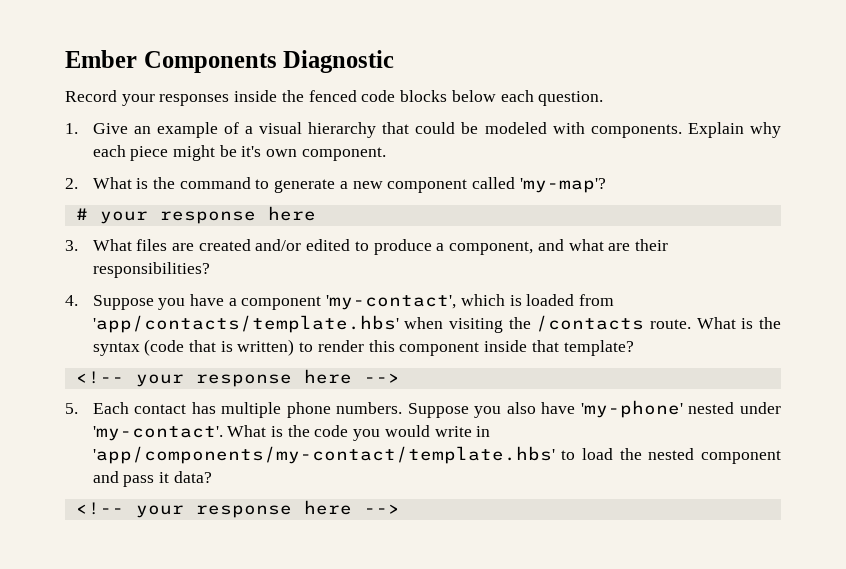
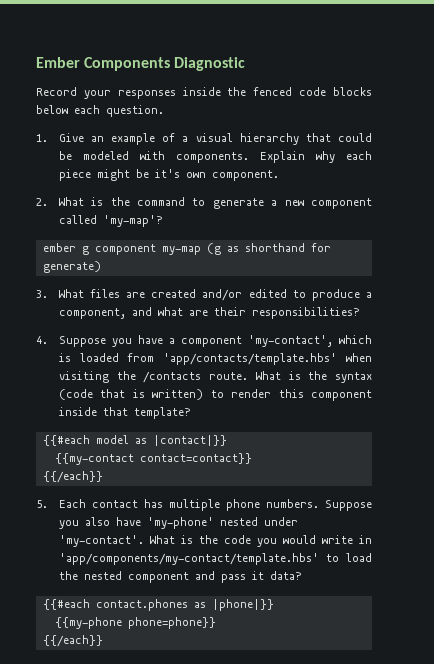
[75,206,316,224] # your response here -> [42,243,331,255] [42,261,101,273] ember g component my-map (g as shorthand for generate)
[75,369,400,387] <!-- your response here --> -> [42,435,227,446] [54,453,252,465] [42,471,103,483] {{#each model as |contact|}} // {{my-contact contact=contact}} // {{/each}}
[75,500,400,518] <!-- your response here --> -> [42,599,274,611] [54,617,216,629] [42,635,103,647] {{#each contact.phones as |phone|}} // {{my-phone phone=phone}} // {{/each}}

